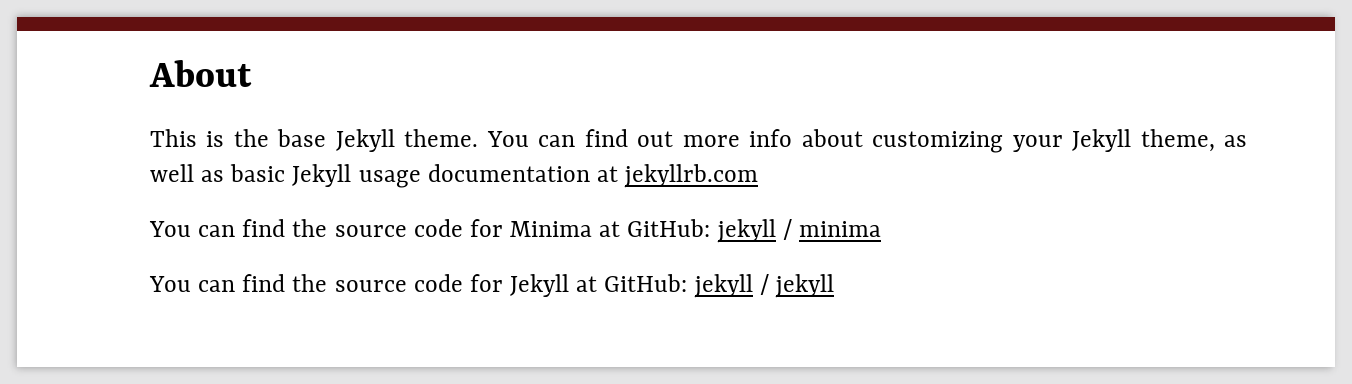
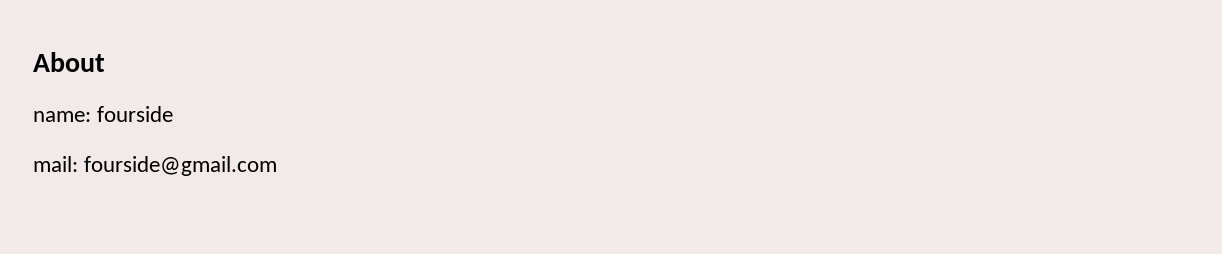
[150,129,1248,153] [150,164,759,188] [149,219,881,243] [149,274,834,298] This is the base Jekyll theme. You can find out more info about customizing your Jekyll theme, as well as basic Jekyll usage documentation at jekyllrb.com // You can find the source code for Minima at GitHub: jekyll / minima // You can find the source code for Jekyll at GitHub: jekyll / jekyll -> [33,106,174,122] [33,156,278,176] name: fourside // mail: fourside@gmail.com

